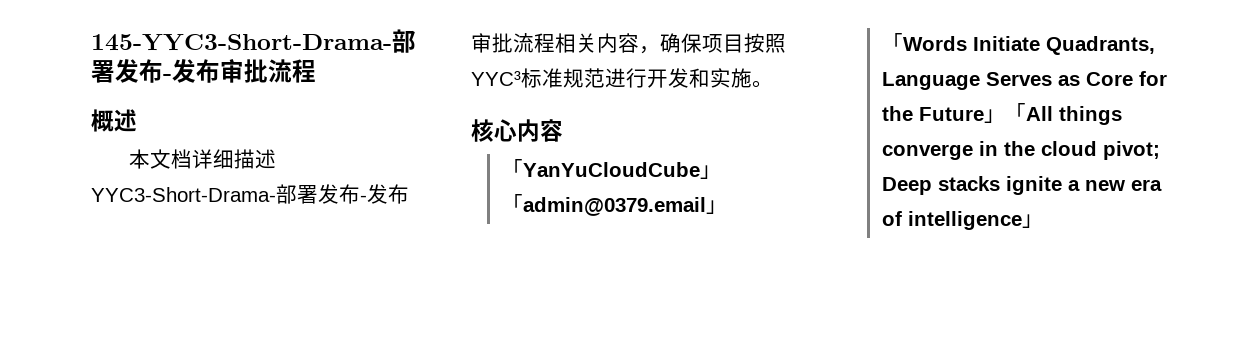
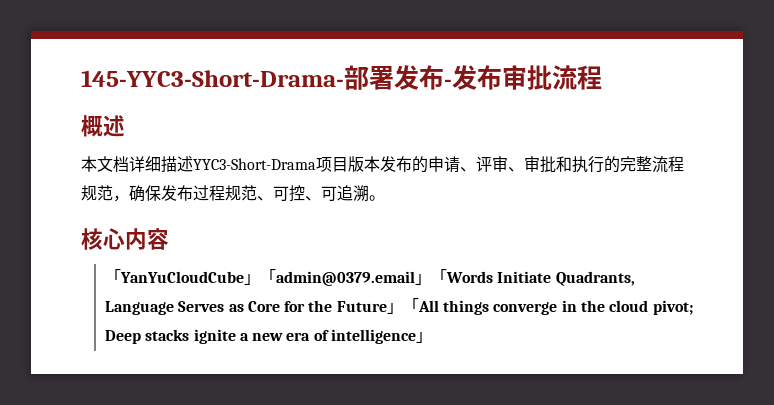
[91,184,409,204] [471,33,786,54] [471,68,752,88] YYC3-Short-Drama-部署发布-发布审批流程相关内容，确保项目按照YYC³标准规范进行开发和实施 -> [193,156,684,173] [81,185,369,202] YYC3-Short-Drama项目版本发布的申请、评审、审批和执行的完整流程规范，确保发布过程规范、可控、可追溯

